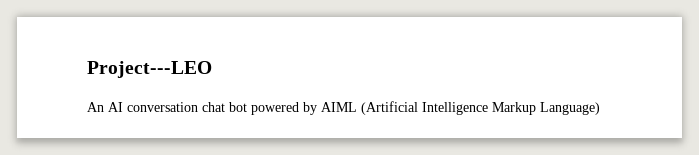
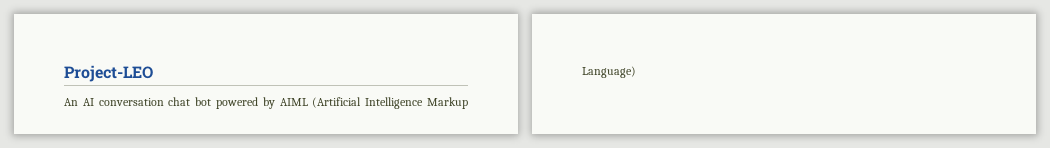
[87,61,212,78] Project---LEO -> [64,65,153,82] Project-LEO

